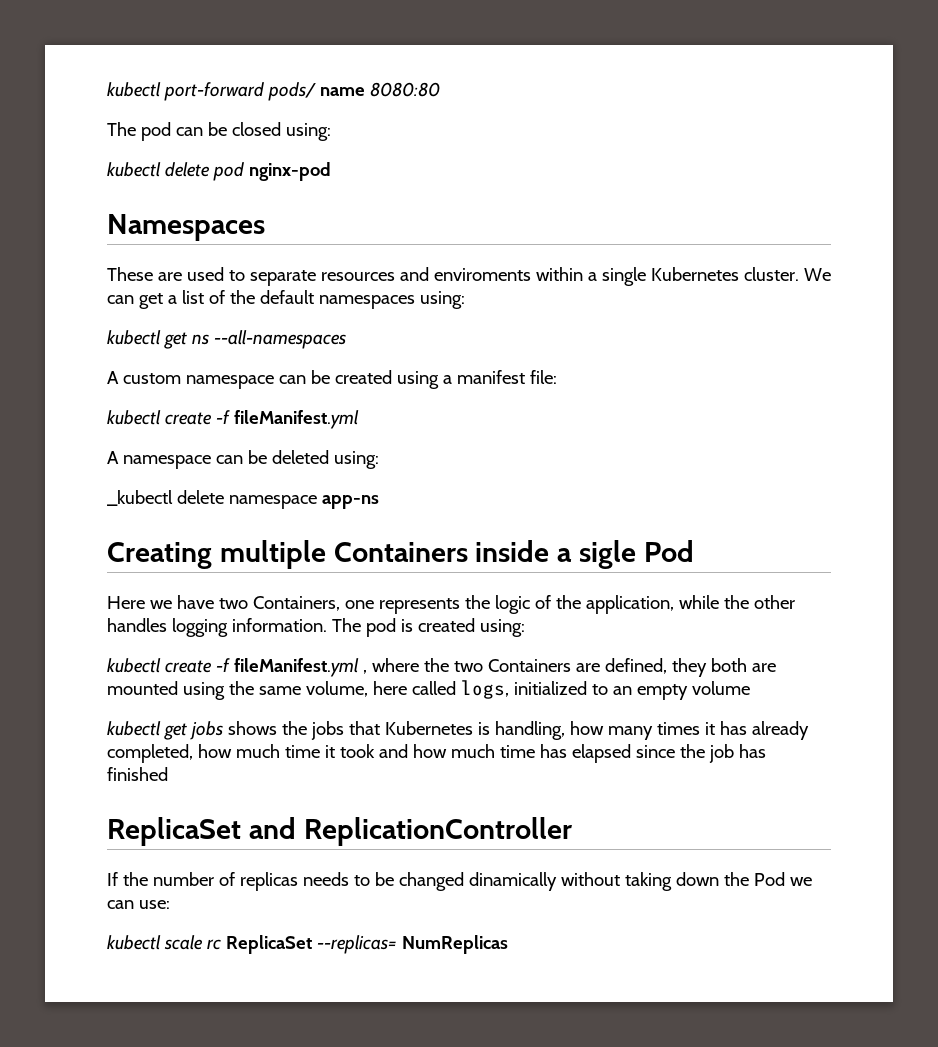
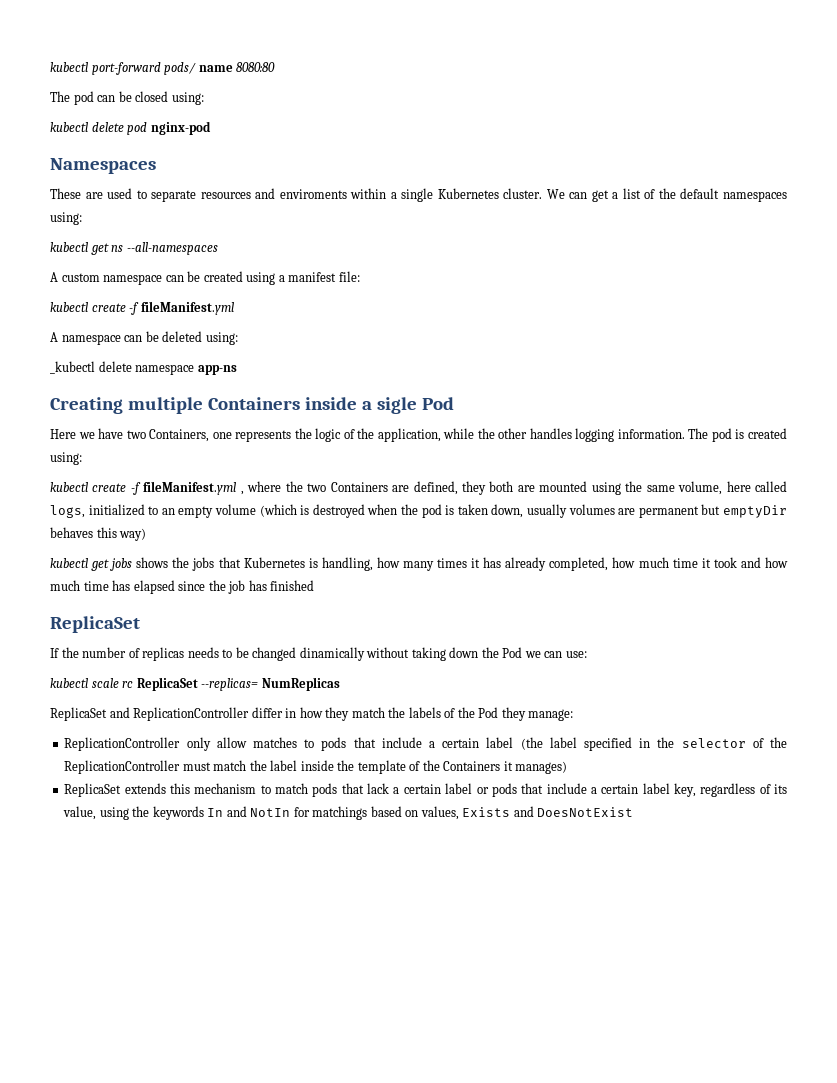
(750, 688) none -> [259,504,788,518] [50,527,147,541] (which is destroyed when the pod is taken down, usually volumes are permanent but emptyDir behaves this way)
[248,817,572,846] and ReplicationController -> (140, 624) none
(508, 944) none -> [50,707,574,721] [64,737,787,751] [64,760,568,774] [64,783,788,797] [63,806,634,820] // ReplicaSet and ReplicationController differ in how they match the labels of the Pod they manage: // ReplicationController only allow matches to pods that include a certain label (the label specified in the selector of the ReplicationController must match the label inside the template of the Containers it manages) // ReplicaSet extends this mechanism to match pods that lack a certain label or pods that include a certain label key, regardless of its value, using the keywords In and NotIn for matchings based on values, Exists and DoesNotExist

